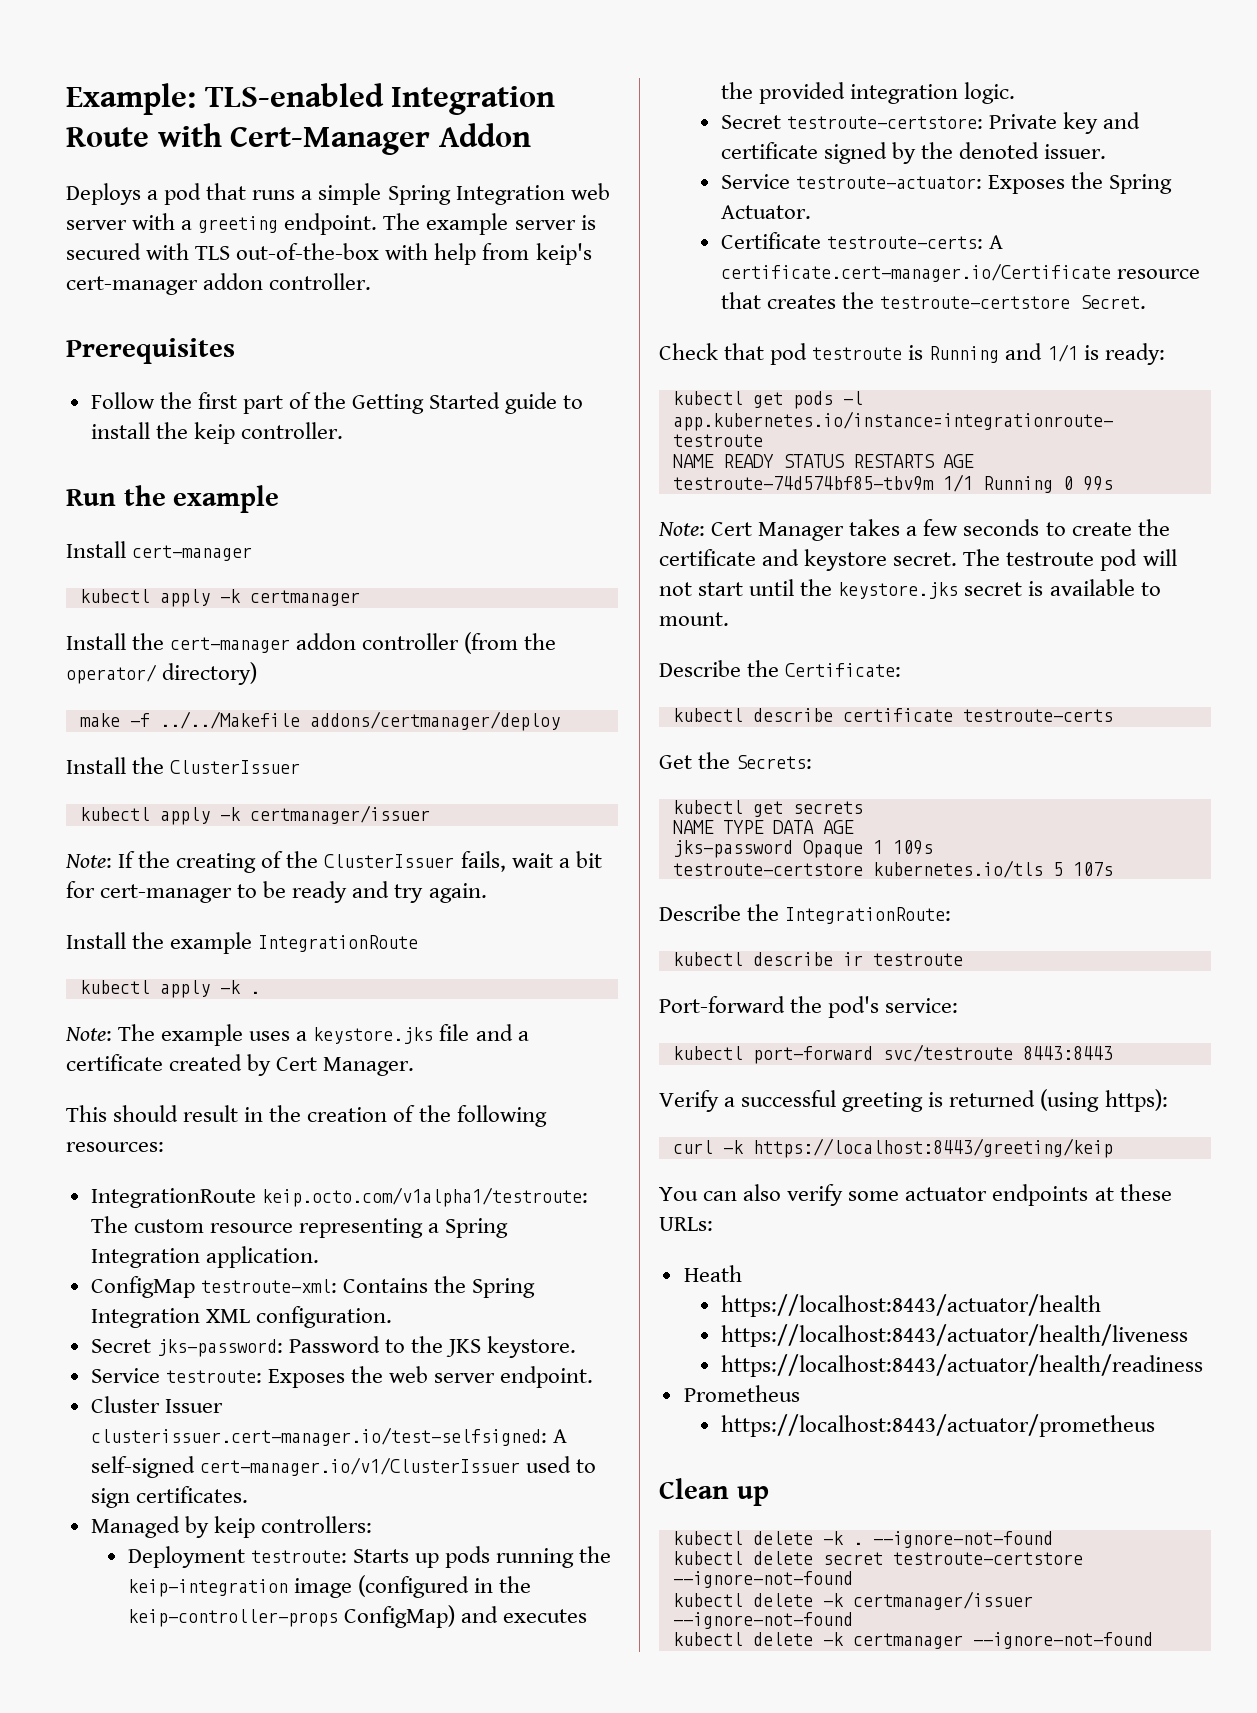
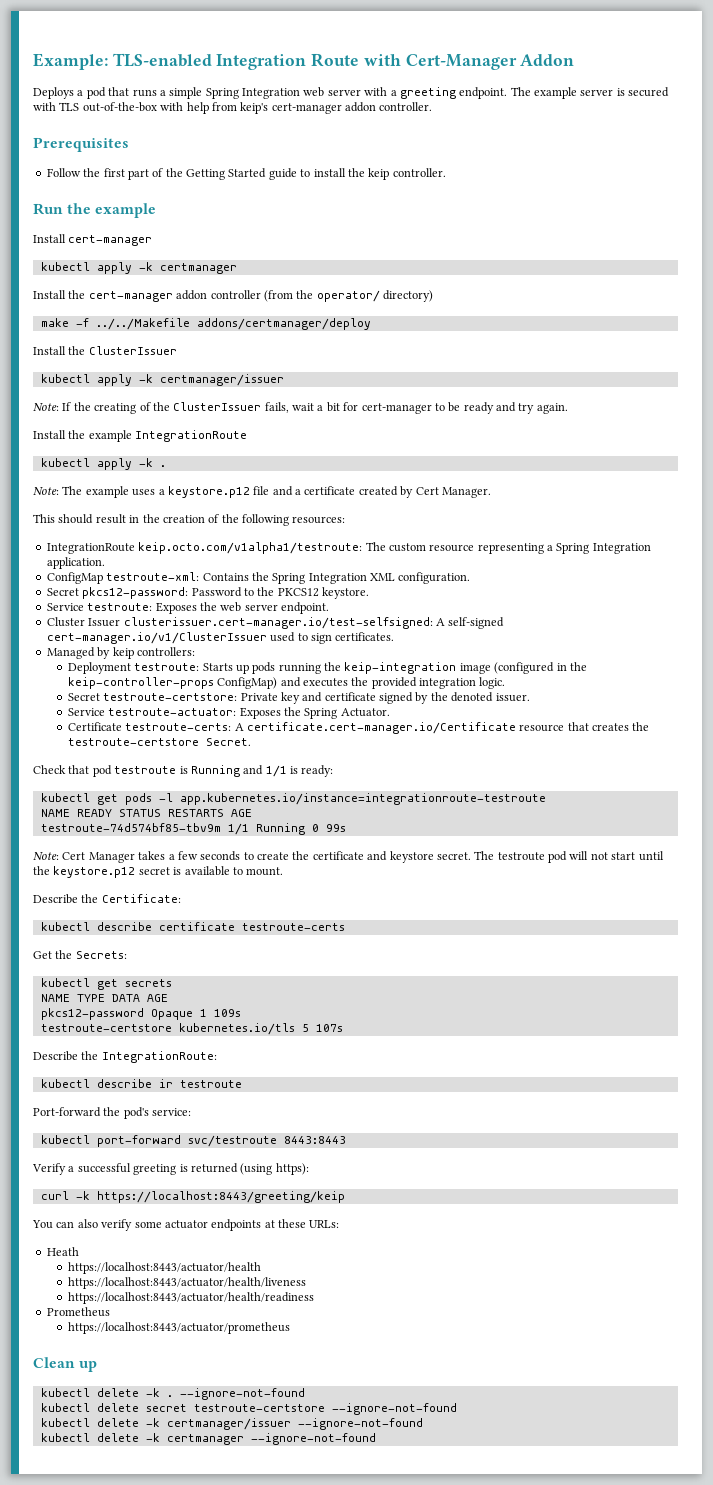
[313,1027,434,1044] keystore.jks -> [167,486,250,498] keystore.p12
[156,1339,283,1357] jks-password: -> [82,587,189,599] pkcs12-password:
[446,1339,482,1357] JKS -> [277,588,319,597] PKCS12
[838,582,959,599] keystore.jks -> [53,866,136,878] keystore.p12
[672,840,793,858] jks-password -> [40,1008,144,1020] pkcs12-password

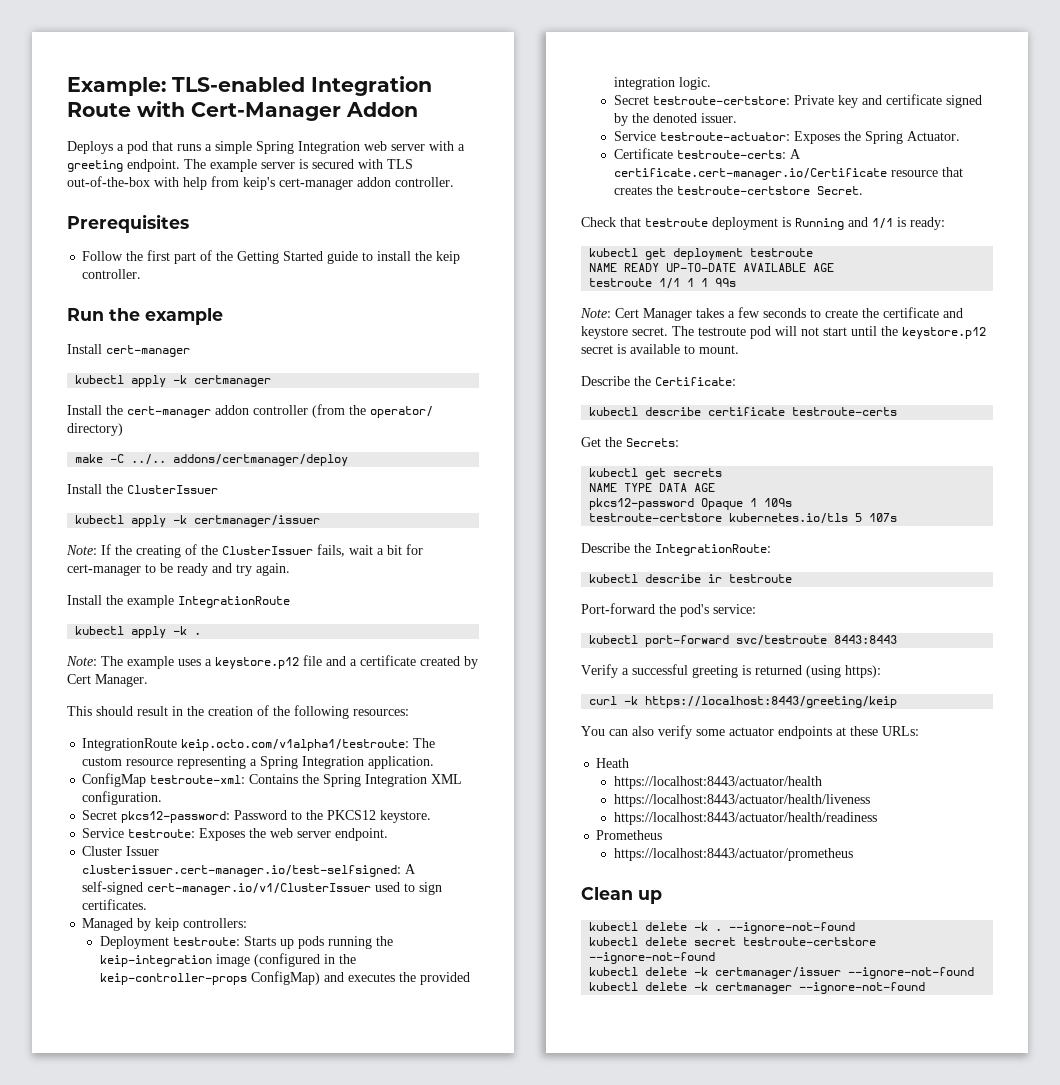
[75,318,190,330] -f ../../Makefile -> [110,454,167,465] -C ../..
[92,765,177,777] pod testroute -> [645,217,778,230] testroute deployment
[124,793,546,805] pods -l app.kubernetes.io/instance=integrationroute-testroute -> [673,248,814,260] deployment testroute
[118,809,252,817] [40,823,319,835] STATUS RESTARTS AGE // testroute-74d574bf85-tbv9m 1/1 Running 0 -> [666,263,835,272] [589,278,709,289] UP-TO-DATE AVAILABLE AGE // testroute 1/1 1 1

